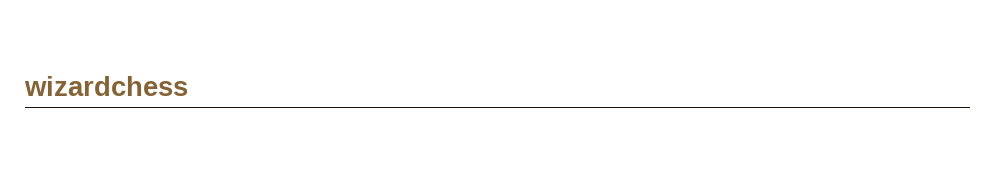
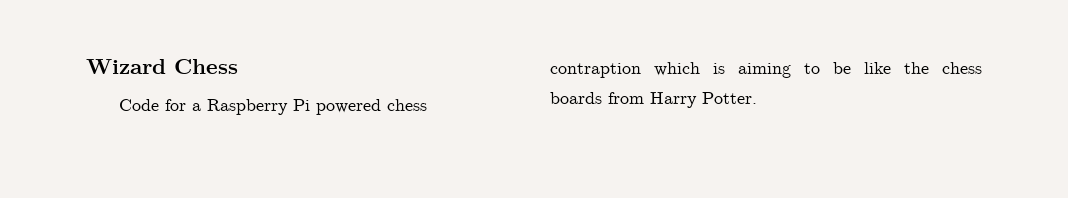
[24,76,188,96] wizardchess -> [86,59,238,74] [119,99,428,115] [550,62,982,78] [550,92,757,108] Wizard Chess // Code for a Raspberry Pi powered chess contraption which is aiming to be like the chess boards from Harry Potter.

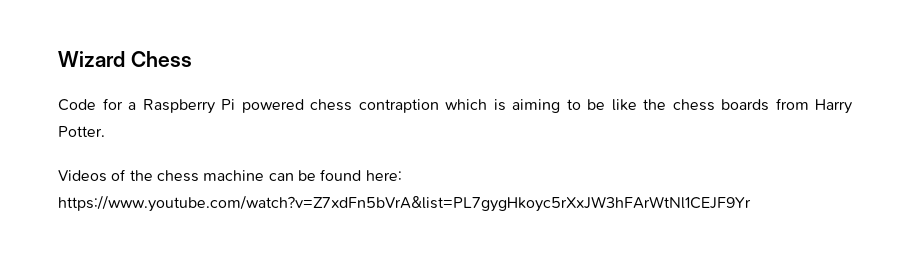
(757, 98) none -> [58,169,402,182] [58,195,751,212] // Videos of the chess machine can be found here: https://www.youtube.com/watch?v=Z7xdFn5bVrA&list=PL7gygHkoyc5rXxJW3hFArWtNl1CEJF9Yr

